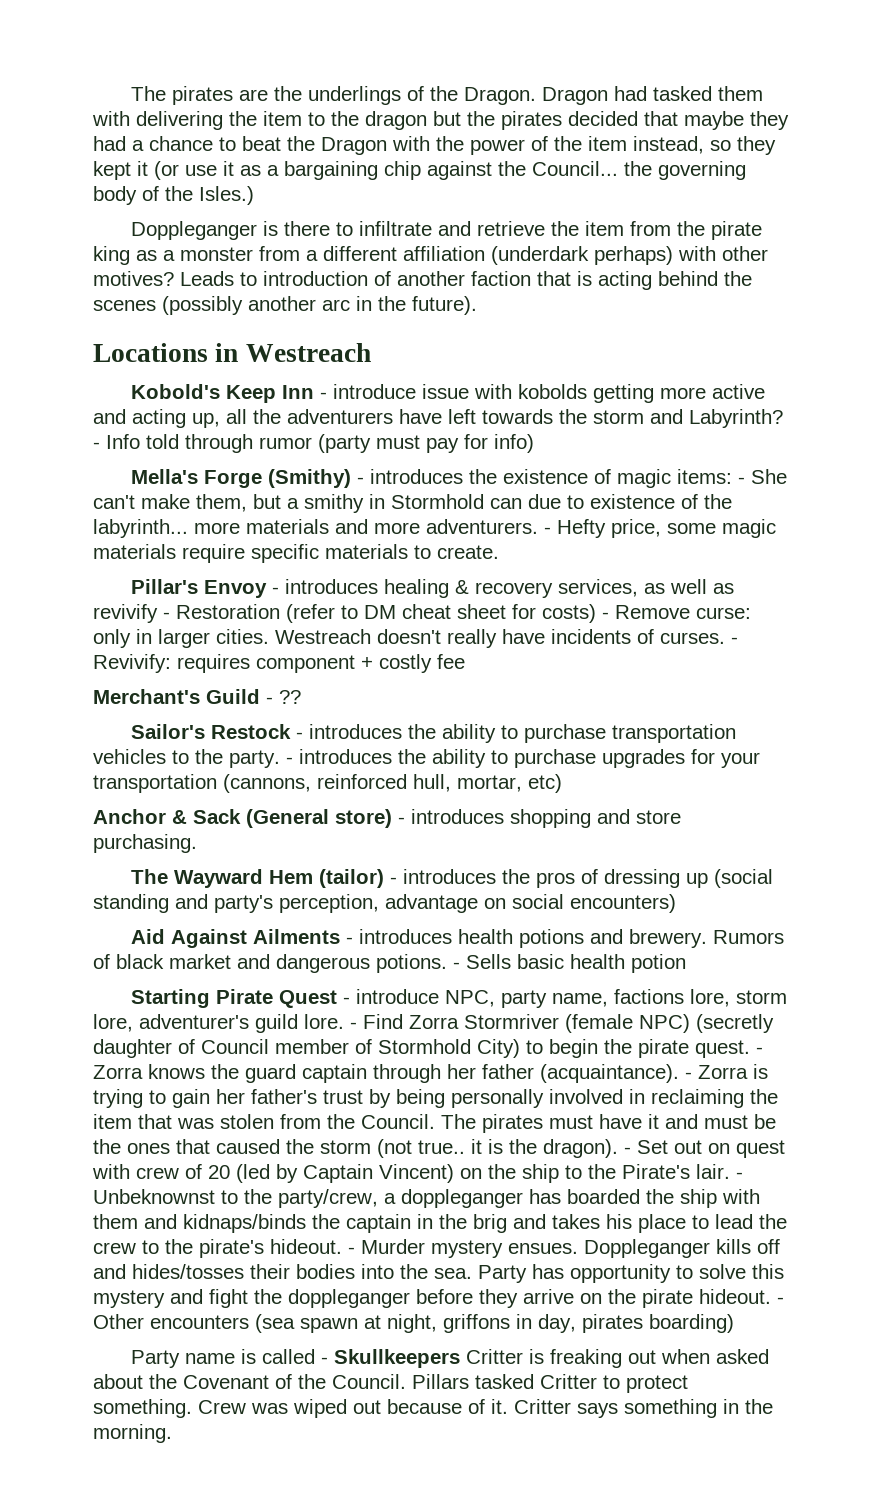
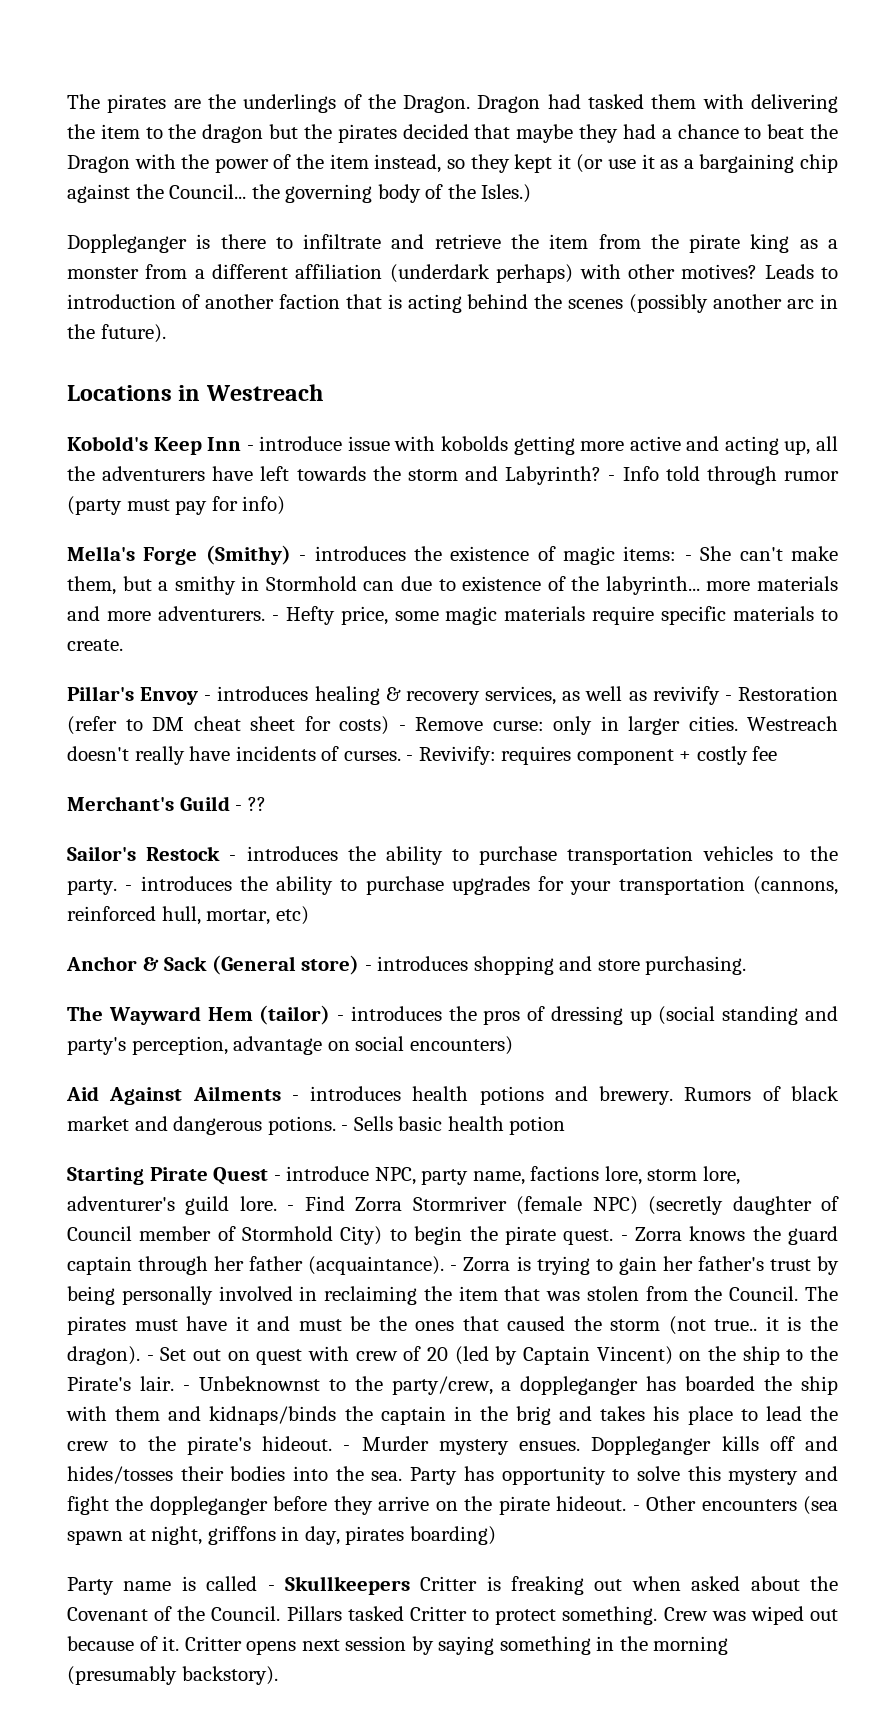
[577,1399,773,1418] [93,1424,172,1443] says something in the morning. -> [246,1636,729,1655] [67,1666,278,1685] opens next session by saying something in the morning (presumably backstory).

